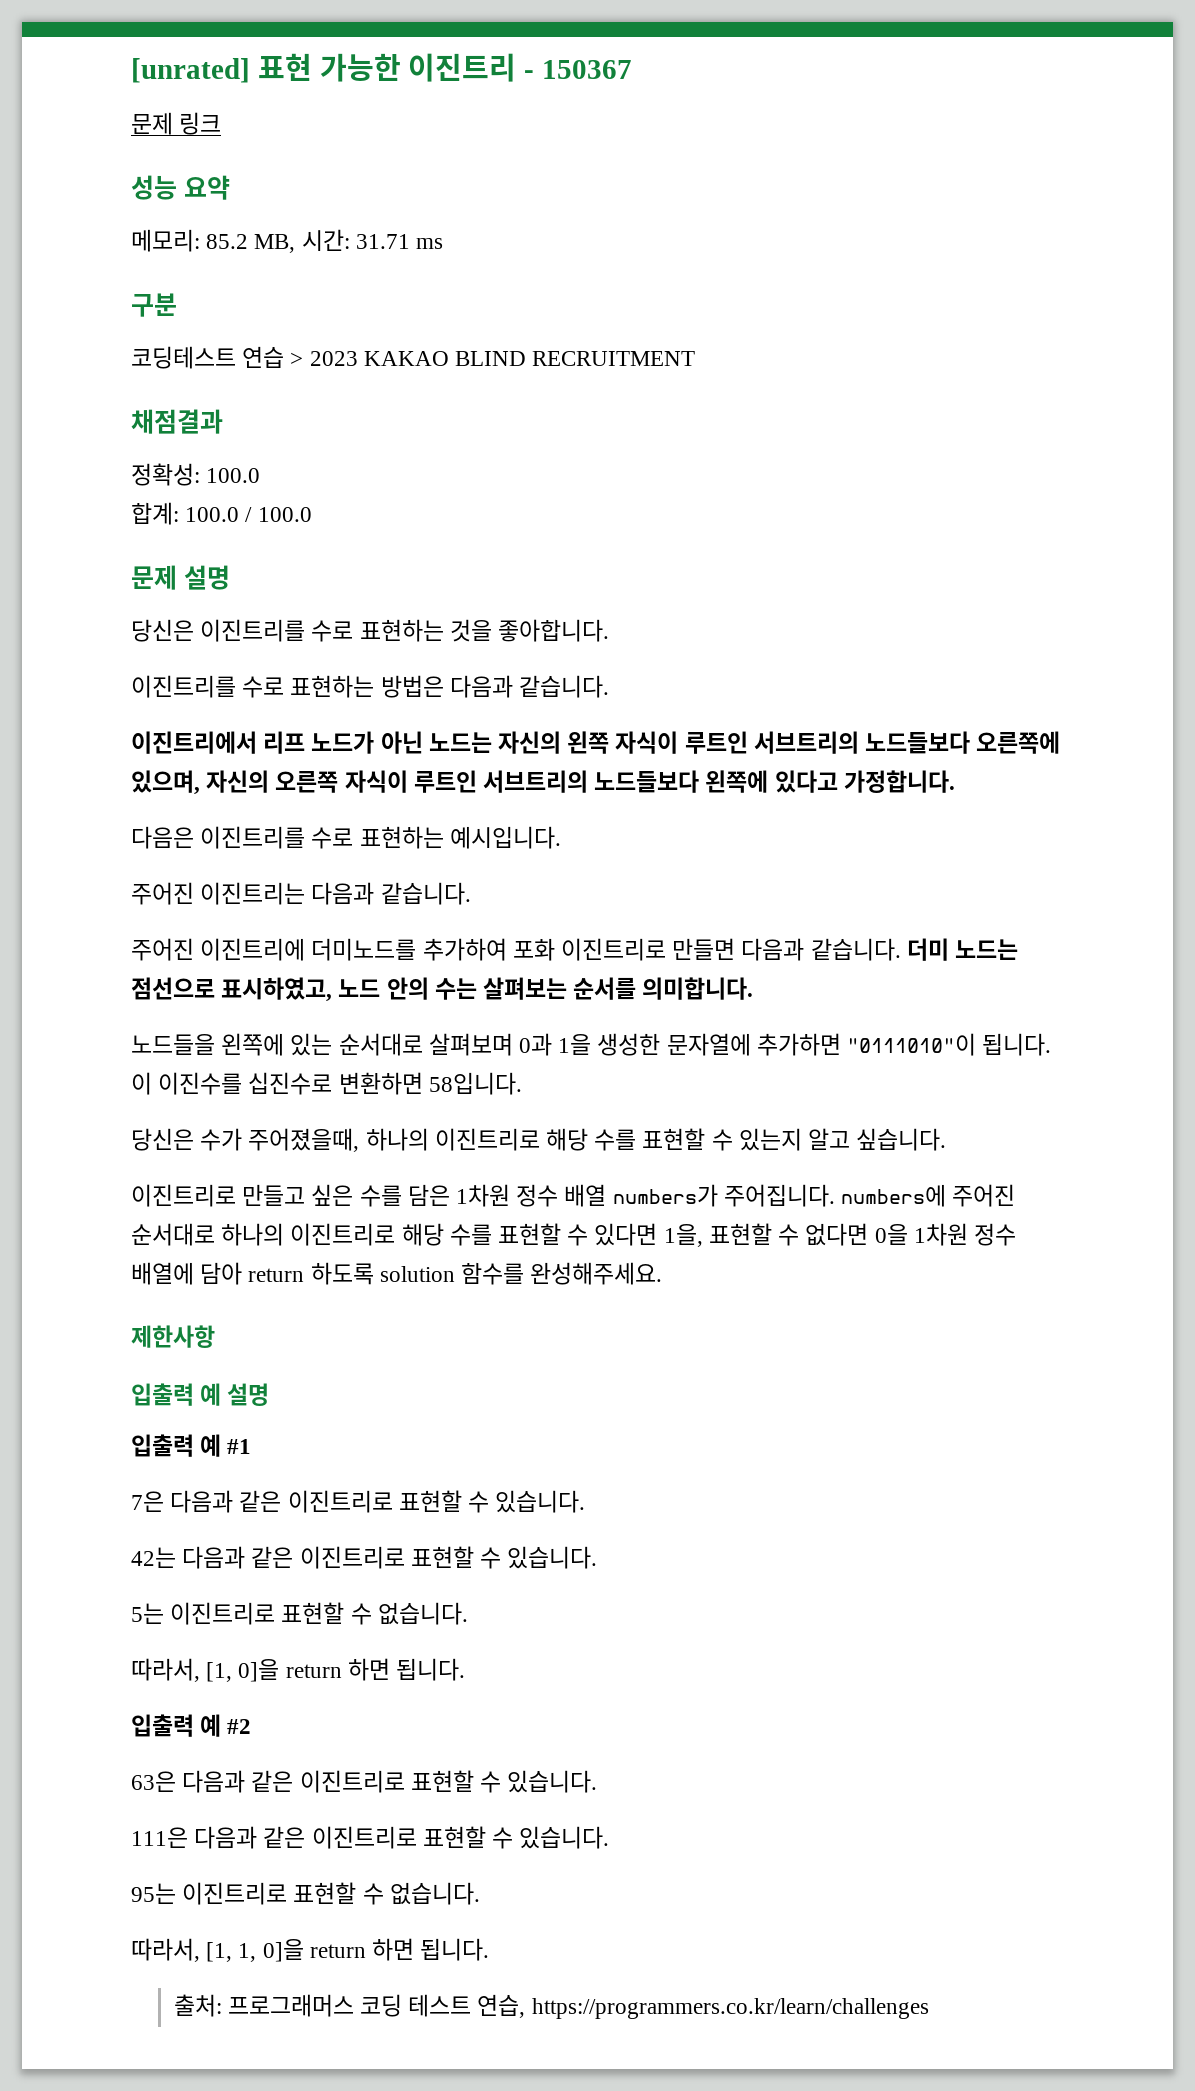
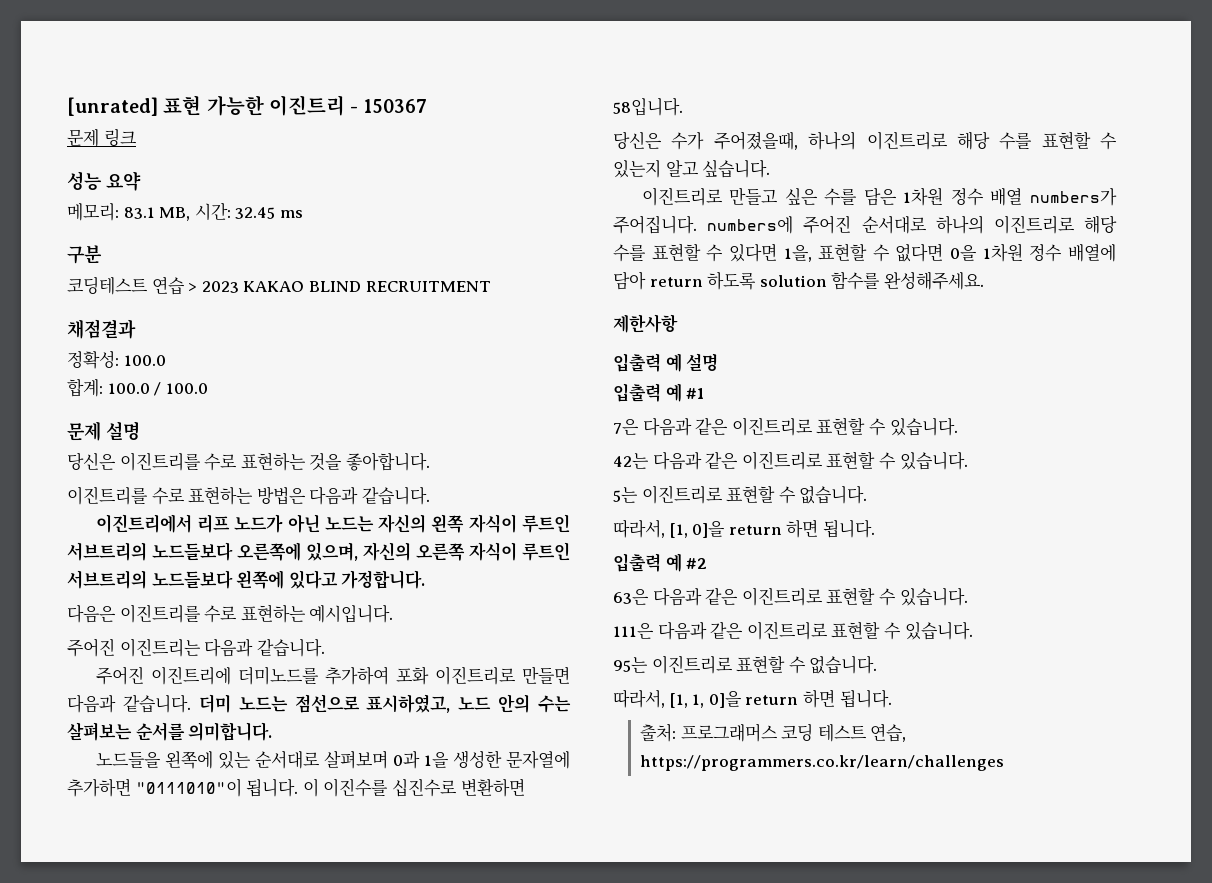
[206,234,249,249] 85.2 -> [123,207,155,219] 83.1
[355,234,410,249] 31.71 -> [235,207,276,219] 32.45

